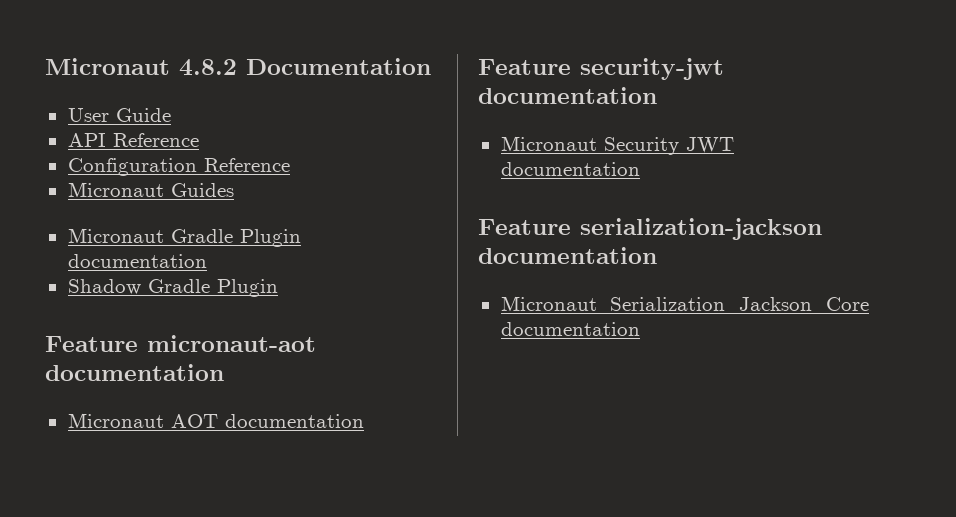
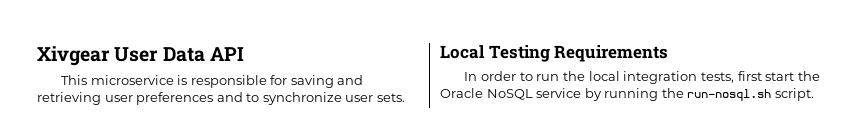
[45,58,431,76] [67,108,171,122] [67,133,199,147] [67,158,290,176] [67,182,234,197] [67,228,301,247] [67,254,207,268] [67,279,278,297] [45,335,316,352] [45,364,224,381] [67,413,364,428] [478,58,724,80] [478,87,657,104] [500,136,734,155] [500,162,640,176] [478,218,822,240] [478,247,657,264] [500,296,869,311] [500,322,640,336] Micronaut 4.8.2 Documentation // User Guide // API Reference // Configuration Reference // Micronaut Guides // Micronaut Gradle Plugin documentation // Shadow Gradle Plugin // Feature micronaut-aot documentation // Micronaut AOT documentation // Feature security-jwt documentation // Micronaut Security JWT documentation // Feature serialization-jackson documentation // Micronaut Serialization Jackson Core documentation -> [37,46,244,66] [61,75,364,88] [37,92,405,105] [440,45,669,62] [464,71,820,84] [440,88,814,101] Xivgear User Data API // This microservice is responsible for saving and retrieving user preferences and to synchronize user sets. // Local Testing Requirements // In order to run the local integration tests, first start the Oracle NoSQL service by running the run-nosql.sh script.

